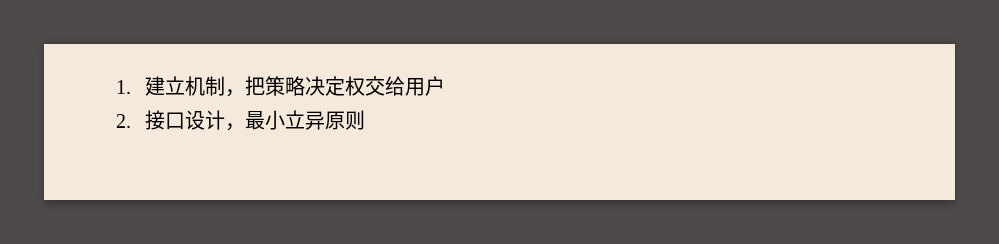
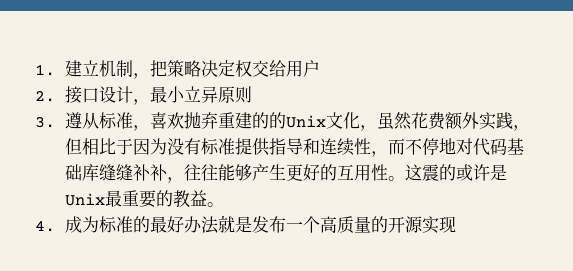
(365, 120) none -> [35,112,531,131] [65,138,525,157] [65,164,508,183] [65,190,225,208] [35,215,457,234] // 3.遵从标准，喜欢抛弃重建的的Unix文化，虽然花费额外实践，但相比于因为没有标准提供指导和连续性，而不停地对代码基础库缝缝补补，往往能够产生更好的互用性。这震的或许是Unix最重要的教益。 // 4.成为标准的最好办法就是发布一个高质量的开源实现

